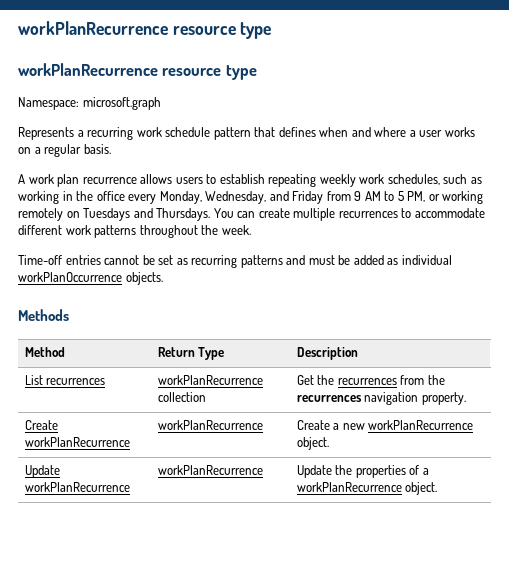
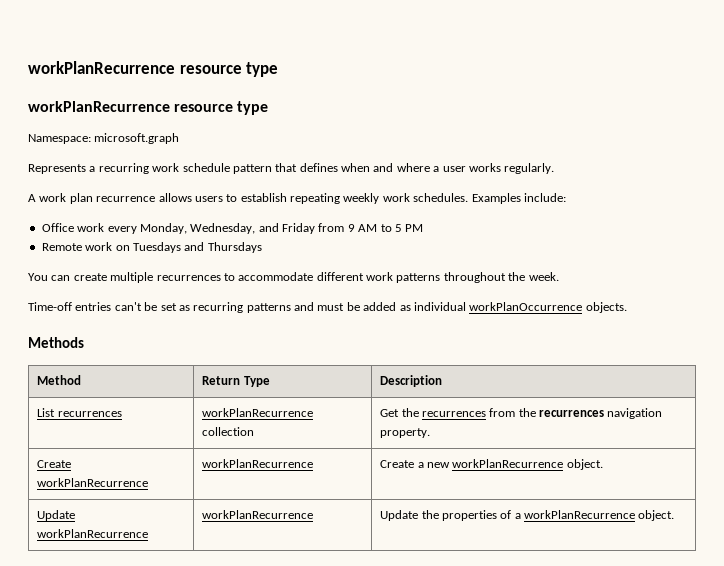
[18,144,111,157] on a regular basis. -> [504,163,555,174] regularly.
[387,174,482,185] [18,191,125,204] schedules, such as working in the office -> [413,193,566,204] [41,223,105,232] schedules. Examples include: // Office work
[407,191,484,204] [18,208,63,221] PM, or working remotely -> [405,224,424,232] [41,242,113,251] PM // Remote work
[156,208,211,221] Thursdays. -> [207,242,262,253] Thursdays //
[104,255,140,265] cannot -> [114,302,142,311] can't

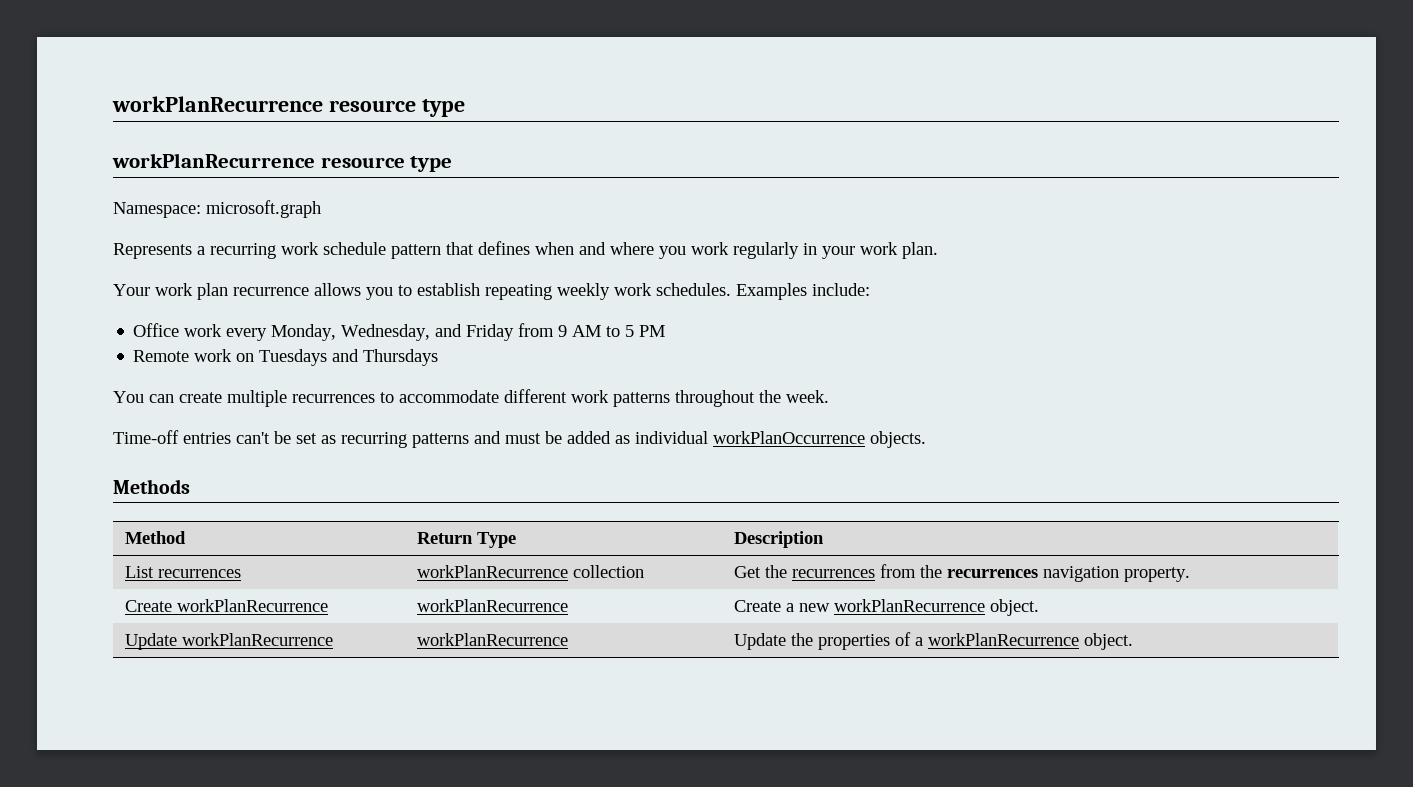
[433,163,555,174] [28,194,36,202] a user works regularly. // A -> [659,242,938,259] [113,284,150,296] you work regularly in your work plan. // Your
[194,196,223,202] users -> [366,287,393,300] you

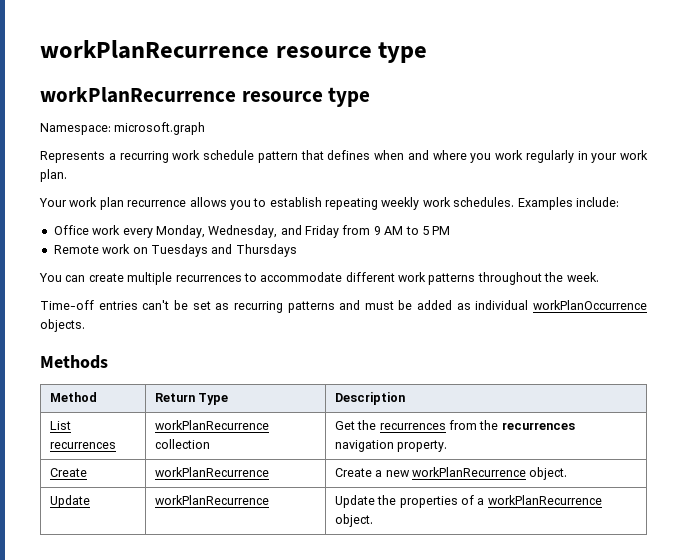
[176,599,328,612] workPlanRecurrence -> (87, 472) none
[181,633,333,646] workPlanRecurrence -> (90, 501) none

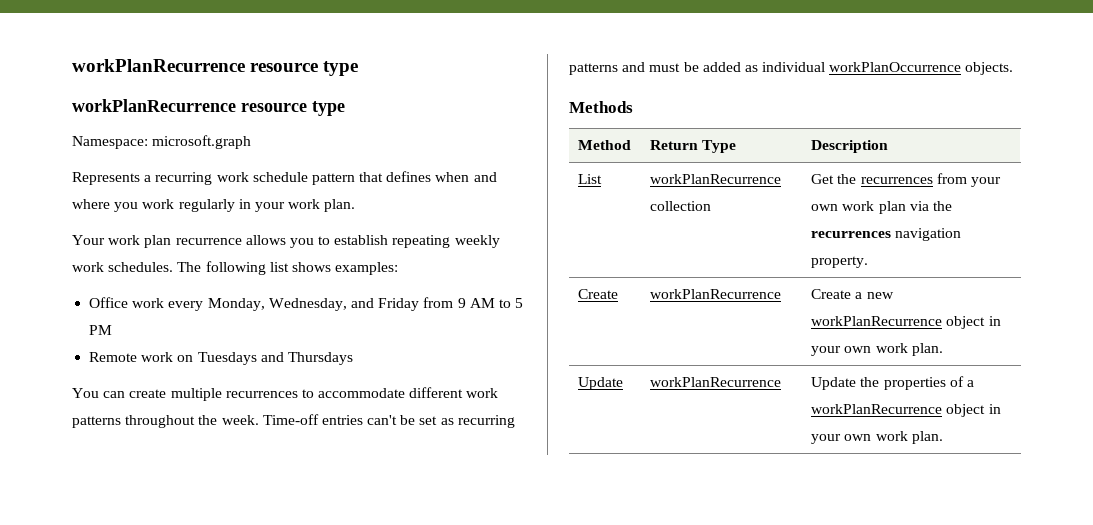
[517,197,619,210] Examples include: -> [177,261,399,275] The following list shows examples:
(599, 277) // -> (259, 420) none
[49,442,116,449] recurrences -> (603, 179) none
(478, 425) none -> [970,177,1001,187] [811,201,929,214] your own work plan via
[529,467,568,480] object. -> [946,316,1001,329] [811,343,943,356] object in your own work plan.
[334,514,373,527] object. -> [946,404,1001,417] [811,431,943,444] object in your own work plan.

